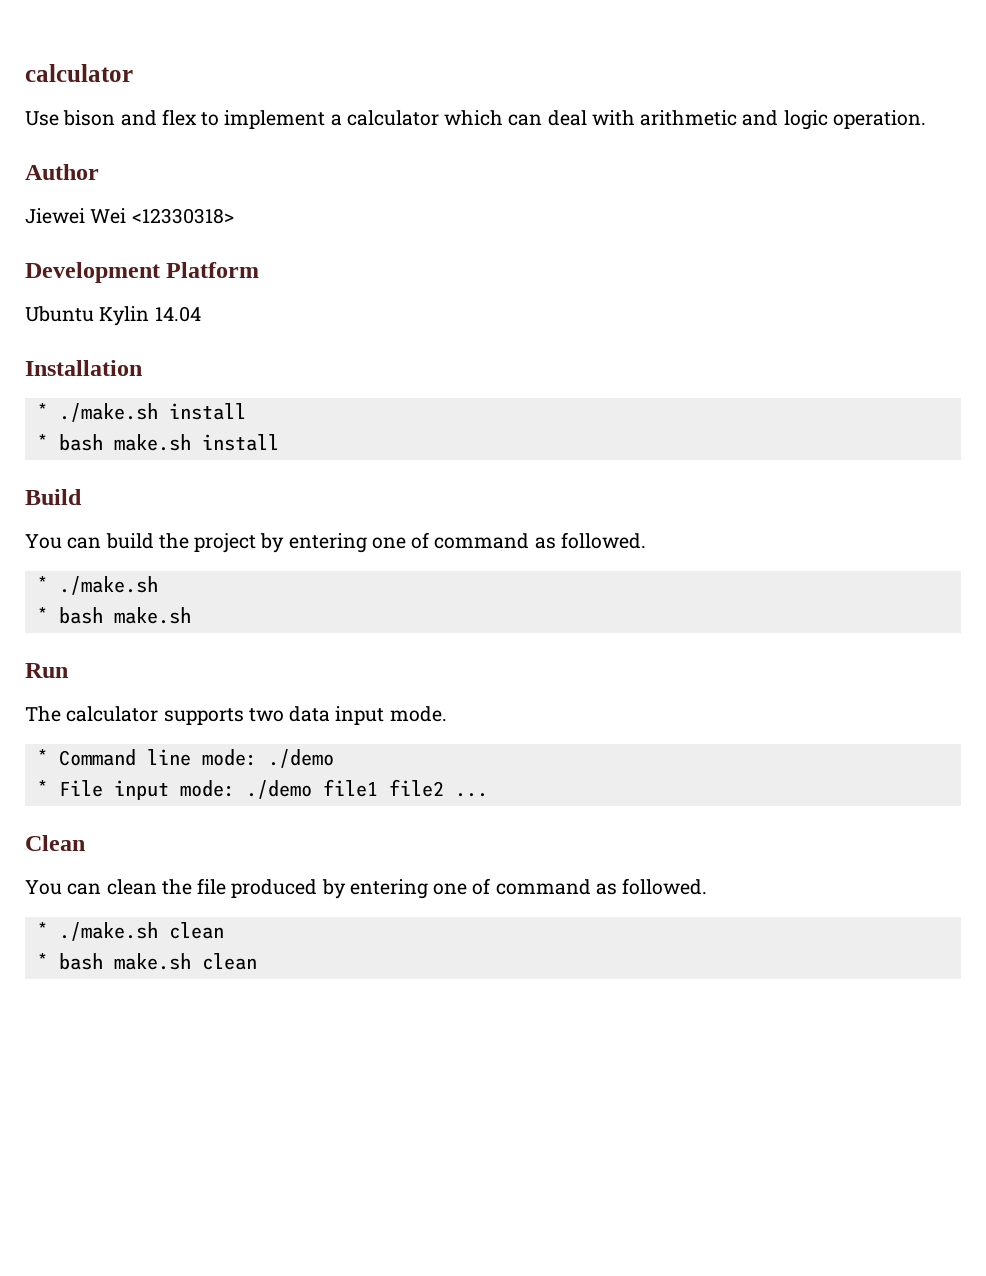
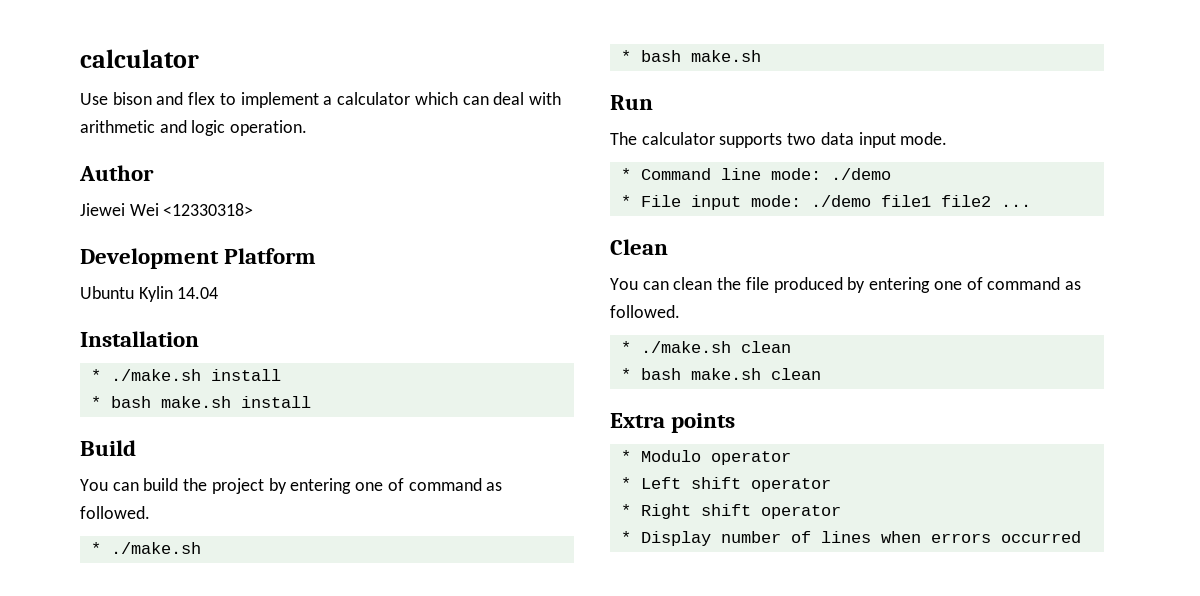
(257, 961) none -> [610,413,736,433] [620,450,791,465] [620,477,831,492] [620,504,841,519] [620,531,1081,546] // Extra points // * Modulo operator // * Left shift operator // * Right shift operator // * Display number of lines when errors occurred

